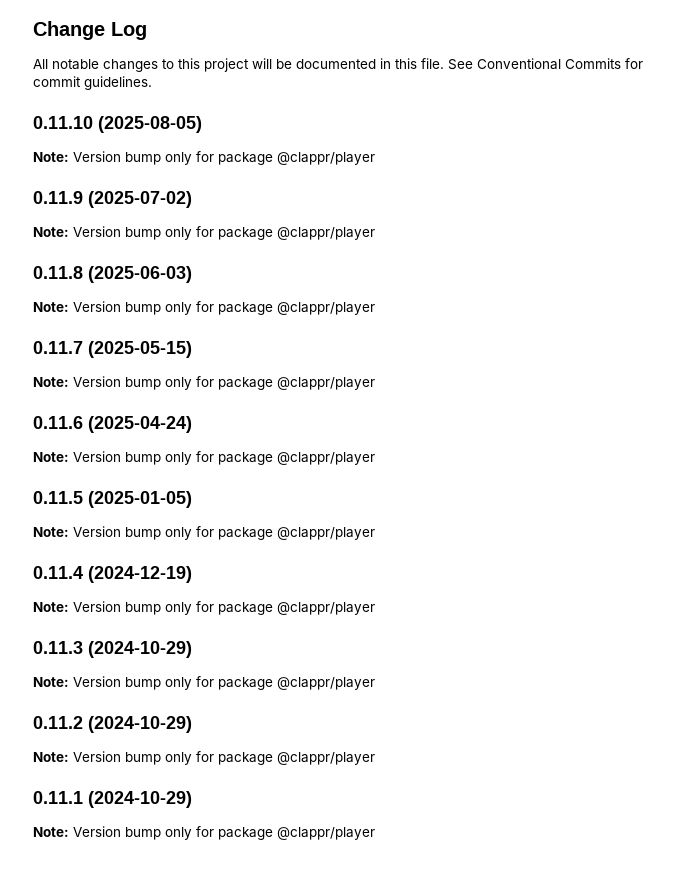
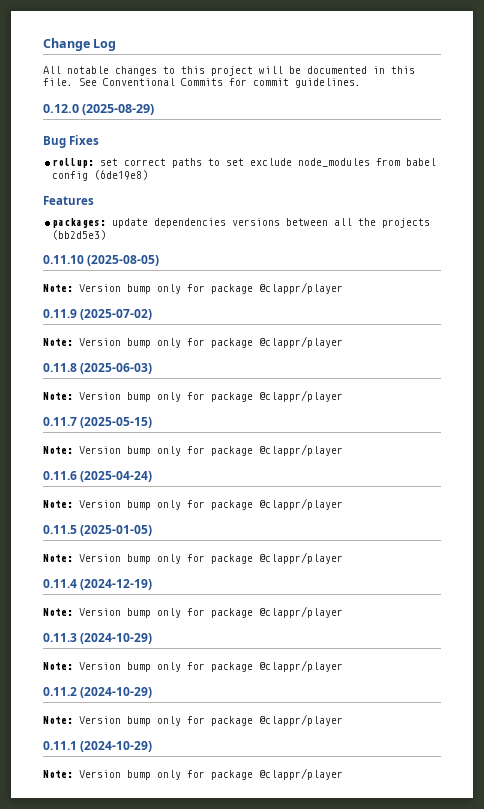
(152, 83) none -> [43,104,155,115] [43,135,100,148] [52,158,437,168] [52,170,149,181] [43,196,94,205] [52,218,431,228] [52,230,107,240] // 0.12.0 (2025-08-29) // Bug Fixes // rollup: set correct paths to set exclude node_modules from babel config (6de19e8) // Features // packages: update dependencies versions between all the projects (bb2d5e3)

